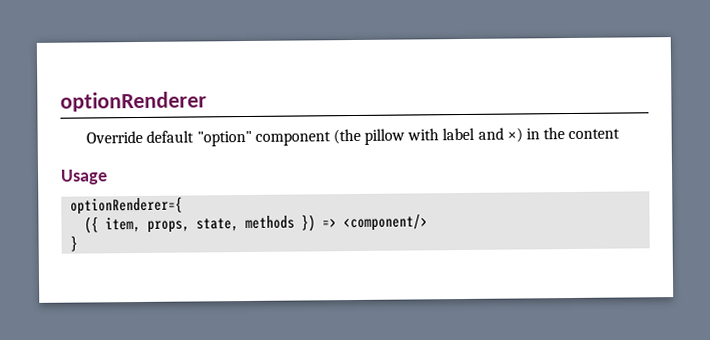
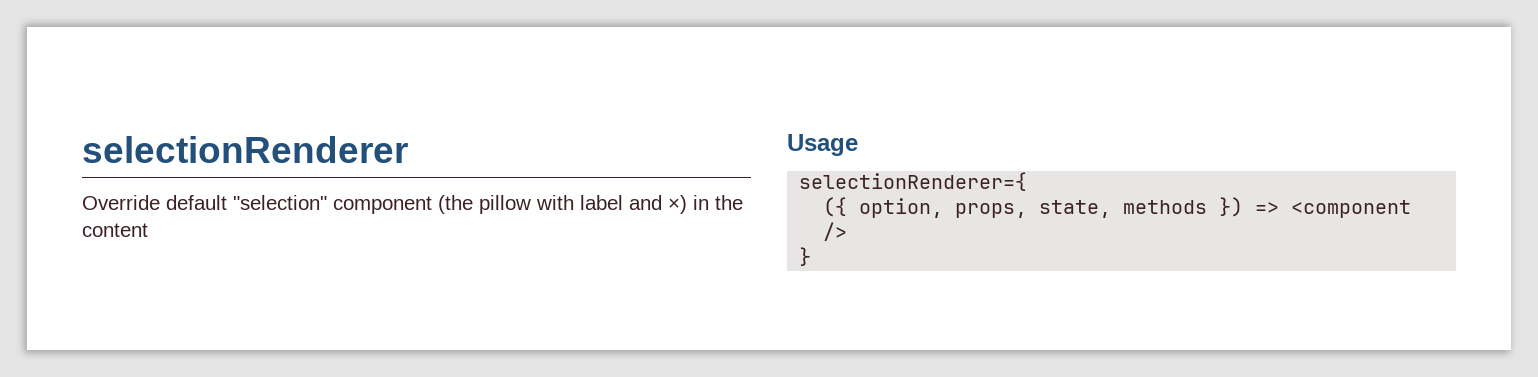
[60,91,207,112] optionRenderer -> [82,136,408,163] selectionRenderer
[196,130,252,147] "option" -> [233,195,327,210] "selection"
[70,196,184,215] optionRenderer={ -> [799,172,1028,191] selectionRenderer={
[105,216,142,233] item, -> [859,198,944,218] option,
[343,214,429,232] <component/> -> [1291,200,1412,218] [823,222,848,241] <component />

